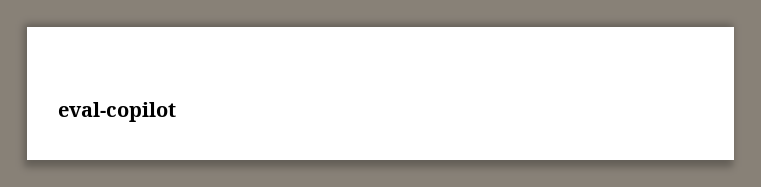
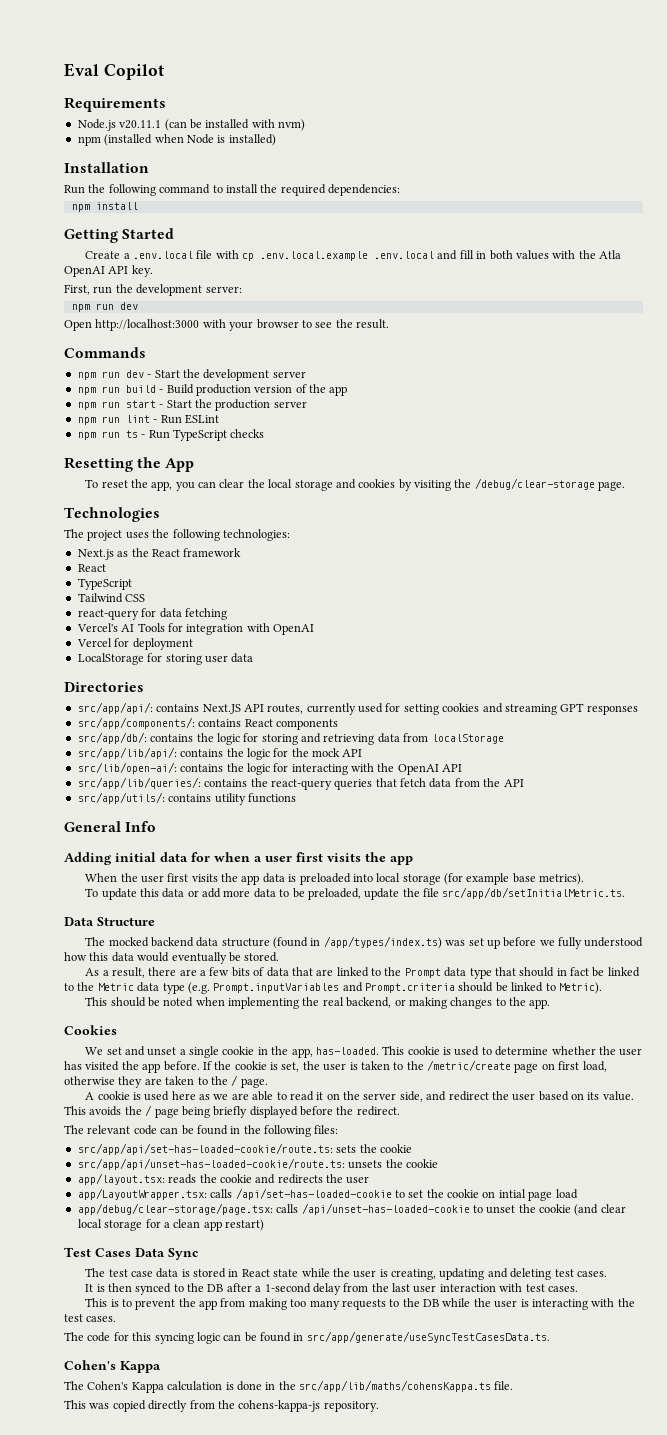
[58,102,176,122] eval-copilot -> [64,63,164,80] [64,97,166,112] [77,119,305,131] [77,134,276,146] [64,162,149,173] [64,184,400,196] [71,202,138,212] [64,228,175,243] [85,250,622,261] [64,265,153,277] [64,284,242,296] [71,302,138,312] [64,319,389,331] [64,347,146,358] [77,369,306,381] [77,384,348,396] [77,399,307,411] [77,414,219,425] [77,429,265,441] [64,457,195,472] [85,478,626,491] [64,507,160,522] [64,529,290,541] [77,548,242,560] [77,564,106,572] [77,578,132,590] [77,593,146,603] [77,608,227,620] [76,623,314,635] [76,638,193,650] [77,653,254,665] [64,682,144,692] [77,702,638,715] [77,717,338,730] [77,732,504,745] [77,747,363,760] [77,762,463,775] [77,777,524,790] [77,792,296,805] [64,821,157,832] [64,852,413,865] [85,873,585,885] [85,887,626,900] [64,917,155,926] [85,936,644,949] [64,952,280,964] [85,967,640,979] [64,982,602,994] [85,997,551,1009] [64,1025,117,1035] [85,1046,643,1058] [64,1060,607,1073] [64,1075,268,1088] [85,1091,634,1102] [64,1105,400,1118] [64,1125,339,1137] [77,1143,412,1155] [77,1158,438,1170] [77,1173,370,1185] [77,1188,578,1201] [77,1203,626,1216] [77,1219,264,1231] [64,1247,198,1260] [85,1268,607,1280] [85,1283,578,1295] [85,1298,635,1310] [64,1314,117,1322] [64,1331,550,1344] [64,1360,161,1373] [64,1380,514,1393] [64,1400,379,1412] Eval Copilot // Requirements // Node.js v20.11.1 (can be installed with nvm) // npm (installed when Node is installed) // Installation // Run the following command to install the required dependencies: // npm install // Getting Started // Create a .env.local file with cp .env.local.example .env.local and fill in both values with the Atla OpenAI API key. // First, run the development server: // npm run dev // Open http://localhost:3000 with your browser to see the result. // Commands // npm run dev - Start the development server // npm run build - Build production version of the app // npm run start - Start the production server // npm run lint - Run ESLint // npm run ts - Run TypeScript checks // Resetting the App // To reset the app, you can clear the local storage and cookies by visiting the /debug/clear-storage page. // Technologies // The project uses the following technologies: // Next.js as the React framework // React // TypeScript // Tailwind CSS // react-query for data fetching // Vercel's AI Tools for integration with OpenAI // Vercel for deployment // LocalStorage for storing user data // Directories // src/app/api/: contains Next.JS API routes, currently used for setting cookies and streaming GPT responses // src/app/components/: contains React components // src/app/db/: contains the logic for storing and retrieving data from localStorage // src/app/lib/api/: contains the logic for the mock API // src/lib/open-ai/: contains the logic for interacting with the OpenAI API // src/app/lib/queries/: contains the react-query queries that fetch data from the API // src/app/utils/: contains utility functions // General Info // Adding initial data for when a user first visits the app // When the user first visits the app data is preloaded into local storage (for example base metrics). // To update this data or add more data to be preloaded, update the file src/app/db/setInitialMetric.ts. // Data Structure // The mocked backend data structure (found in /app/types/index.ts) was set up before we fully understood how this data would eventually be stored. // As a result, there are a few bits of data that are linked to the Prompt data type that should in fact be linked to the Metric data type (e.g. Prompt.inputVariables and Prompt.criteria should be linked to Metric). // This should be noted when implementing the real backend, or making changes to the app. // Cookies // We set and unset a single cookie in the app, has-loaded. This cookie is used to determine whether the user has visited the app before. If the cookie is set, the user is taken to the /metric/create page on first load, otherwise they are taken to the / page. // A cookie is used here as we are able to read it on the server side, and redirect the user based on its value. This avoids the / page being briefly displayed before the redirect. // The relevant code can be found in the following files: // src/app/api/set-has-loaded-cookie/route.ts: sets the cookie // src/app/api/unset-has-loaded-cookie/route.ts: unsets the cookie // app/layout.tsx: reads the cookie and redirects the user // app/LayoutWrapper.tsx: calls /api/set-has-loaded-cookie to set the cookie on intial page load // app/debug/clear-storage/page.tsx: calls /api/unset-has-loaded-cookie to unset the cookie (and clear local storage for a clean app restart) // Test Cases Data Sync // The test case data is stored in React state while the user is creating, updating and deleting test cases. // It is then synced to the DB after a 1-second delay from the last user interaction with test cases. // This is to prevent the app from making too many requests to the DB while the user is interacting with the test cases. // The code for this syncing logic can be found in src/app/generate/useSyncTestCasesData.ts. // Cohen's Kappa // The Cohen's Kappa calculation is done in the src/app/lib/maths/cohensKappa.ts file. // This was copied directly from the cohens-kappa-js repository.

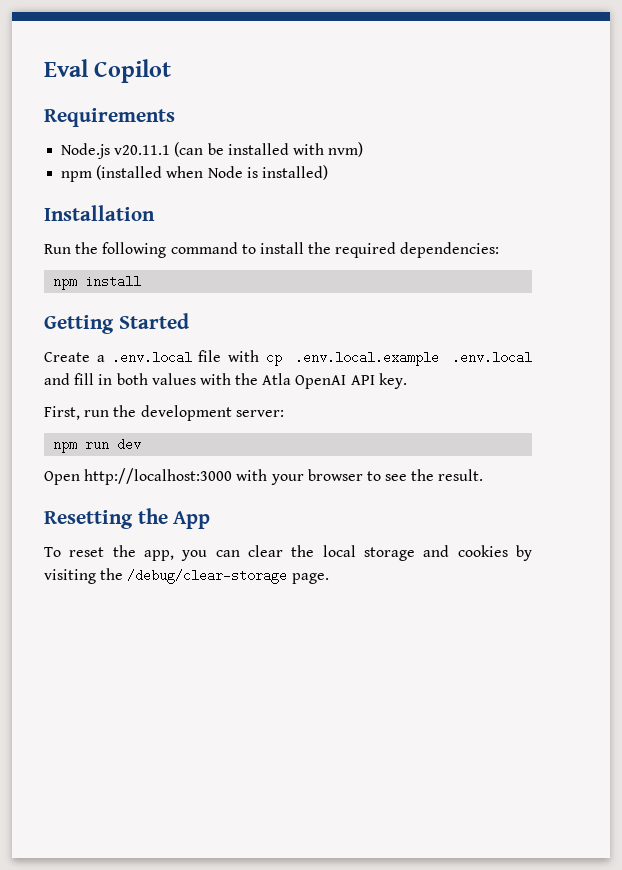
[64,347,146,358] [77,369,306,381] [77,384,348,396] [77,399,307,411] [77,414,219,425] [77,429,265,441] // Commands // npm run dev - Start the development server // npm run build - Build production version of the app // npm run start - Start the production server // npm run lint - Run ESLint // npm run ts - Run TypeScript checks -> (484, 475) none
[64,507,160,522] [64,529,290,541] [77,548,242,560] [77,564,106,572] [77,578,132,590] [77,593,146,603] [77,608,227,620] [76,623,314,635] [76,638,193,650] [77,653,254,665] [64,682,144,692] [77,702,638,715] [77,717,338,730] [77,732,504,745] [77,747,363,760] [77,762,463,775] [77,777,524,790] [77,792,296,805] [64,821,157,832] [64,852,413,865] [85,873,585,885] [85,887,626,900] [64,917,155,926] [85,936,644,949] [64,952,280,964] [85,967,640,979] [64,982,602,994] [85,997,551,1009] [64,1025,117,1035] [85,1046,643,1058] [64,1060,607,1073] [64,1075,268,1088] [85,1091,634,1102] [64,1105,400,1118] [64,1125,339,1137] [77,1143,412,1155] [77,1158,438,1170] [77,1173,370,1185] [77,1188,578,1201] [77,1203,626,1216] [77,1219,264,1231] [64,1247,198,1260] [85,1268,607,1280] [85,1283,578,1295] [85,1298,635,1310] [64,1314,117,1322] [64,1331,550,1344] [64,1360,161,1373] [64,1380,514,1393] [64,1400,379,1412] // Technologies // The project uses the following technologies: // Next.js as the React framework // React // TypeScript // Tailwind CSS // react-query for data fetching // Vercel's AI Tools for integration with OpenAI // Vercel for deployment // LocalStorage for storing user data // Directories // src/app/api/: contains Next.JS API routes, currently used for setting cookies and streaming GPT responses // src/app/components/: contains React components // src/app/db/: contains the logic for storing and retrieving data from localStorage // src/app/lib/api/: contains the logic for the mock API // src/lib/open-ai/: contains the logic for interacting with the OpenAI API // src/app/lib/queries/: contains the react-query queries that fetch data from the API // src/app/utils/: contains utility functions // General Info // Adding initial data for when a user first visits the app // When the user first visits the app data is preloaded into local storage (for example base metrics). // To update this data or add more data to be preloaded, update the file src/app/db/setInitialMetric.ts. // Data Structure // The mocked backend data structure (found in /app/types/index.ts) was set up before we fully understood how this data would eventually be stored. // As a result, there are a few bits of data that are linked to the Prompt data type that should in fact be linked to the Metric data type (e.g. Prompt.inputVariables and Prompt.criteria should be linked to Metric). // This should be noted when implementing the real backend, or making changes to the app. // Cookies // We set and unset a single cookie in the app, has-loaded. This cookie is used to determine whether the user has visited the app before. If the cookie is set, the user is taken to the /metric/create page on first load, otherwise they are taken to the / page. // A cookie is used here as we are able to read it on the server side, and redirect the user based on its value. This avoids the / page being briefly displayed before the redirect. // The relevant code can be found in the following files: // src/app/api/set-has-loaded-cookie/route.ts: sets the cookie // src/app/api/unset-has-loaded-cookie/route.ts: unsets the cookie // app/layout.tsx: reads the cookie and redirects the user // app/LayoutWrapper.tsx: calls /api/set-has-loaded-cookie to set the cookie on intial page load // app/debug/clear-storage/page.tsx: calls /api/unset-has-loaded-cookie to unset the cookie (and clear local storage for a clean app restart) // Test Cases Data Sync // The test case data is stored in React state while the user is creating, updating and deleting test cases. // It is then synced to the DB after a 1-second delay from the last user interaction with test cases. // This is to prevent the app from making too many requests to the DB while the user is interacting with the test cases. // The code for this syncing logic can be found in src/app/generate/useSyncTestCasesData.ts. // Cohen's Kappa // The Cohen's Kappa calculation is done in the src/app/lib/maths/cohensKappa.ts file. // This was copied directly from the cohens-kappa-js repository. -> (329, 578) none

